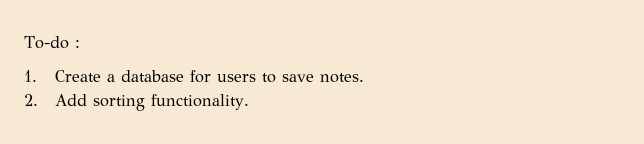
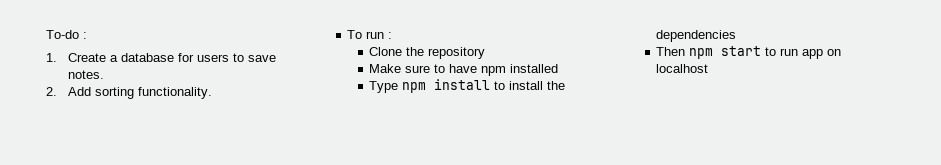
(249, 102) none -> [347,30,393,39] [369,47,486,59] [369,64,559,76] [369,79,566,93] [656,30,737,42] [656,46,842,59] [656,64,709,73] // To run : // Clone the repository // Make sure to have npm installed // Type npm install to install the dependencies // Then npm start to run app on localhost

